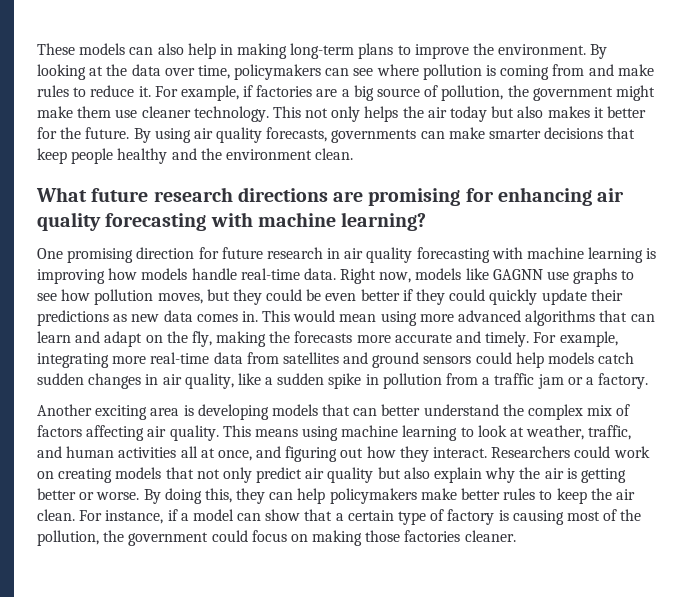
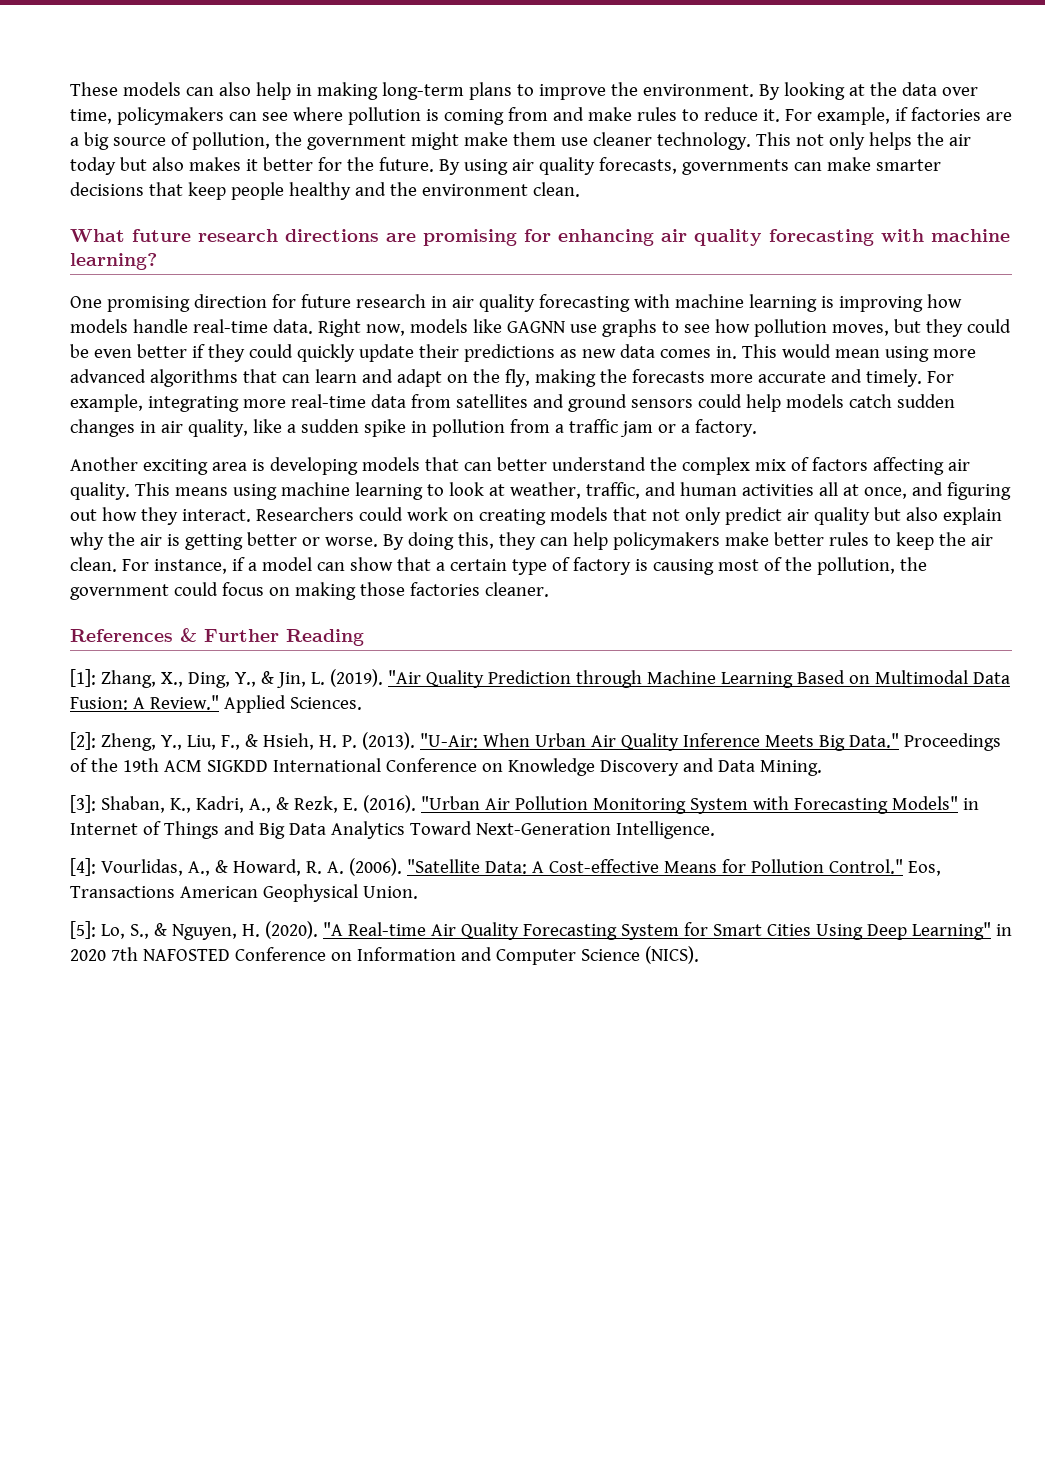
(516, 536) none -> [70,628,364,646] [70,669,1010,688] [70,695,362,713] [70,732,1001,751] [70,758,822,776] [70,795,979,814] [70,821,715,839] [70,858,941,876] [70,884,418,902] [70,921,1012,940] [70,946,699,965] // References & Further Reading // [1]: Zhang, X., Ding, Y., & Jin, L. (2019). "Air Quality Prediction through Machine Learning Based on Multimodal Data Fusion: A Review." Applied Sciences. // [2]: Zheng, Y., Liu, F., & Hsieh, H. P. (2013). "U-Air: When Urban Air Quality Inference Meets Big Data." Proceedings of the 19th ACM SIGKDD International Conference on Knowledge Discovery and Data Mining. // [3]: Shaban, K., Kadri, A., & Rezk, E. (2016). "Urban Air Pollution Monitoring System with Forecasting Models" in Internet of Things and Big Data Analytics Toward Next-Generation Intelligence. // [4]: Vourlidas, A., & Howard, R. A. (2006). "Satellite Data: A Cost-effective Means for Pollution Control." Eos, Transactions American Geophysical Union. // [5]: Lo, S., & Nguyen, H. (2020). "A Real-time Air Quality Forecasting System for Smart Cities Using Deep Learning" in 2020 7th NAFOSTED Conference on Information and Computer Science (NICS).

